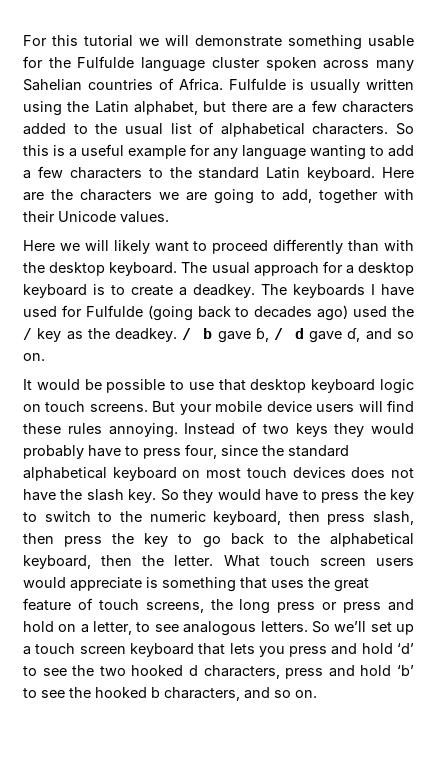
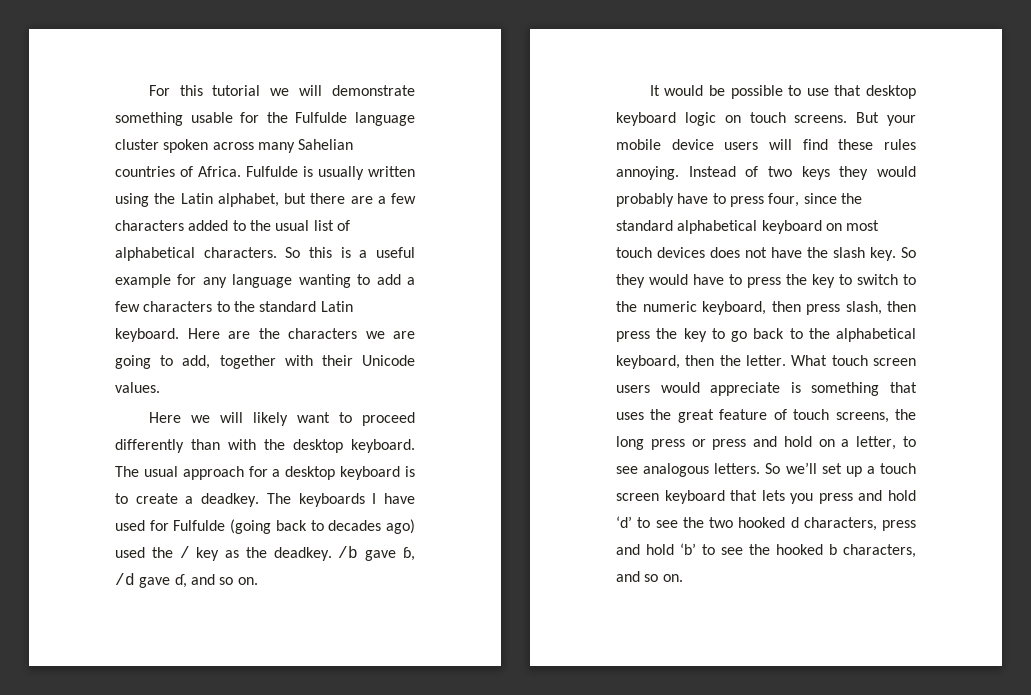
[182,328,304,343] / b gave ɓ, / d -> [338,546,415,561] [115,573,135,585] /b gave ɓ, /d

